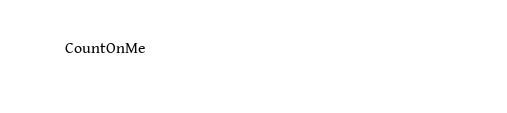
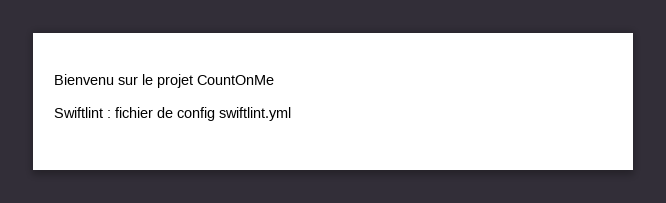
[65,43,146,53] CountOnMe -> [54,74,274,88] [54,107,291,121] Bienvenu sur le projet CountOnMe // Swiftlint : fichier de config swiftlint.yml

